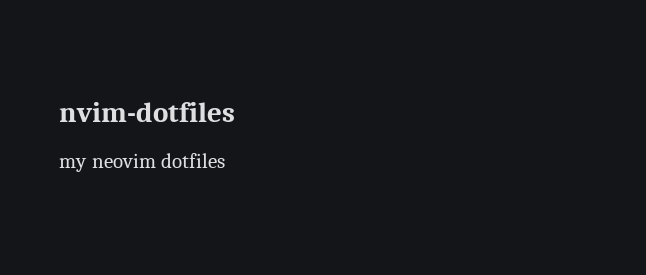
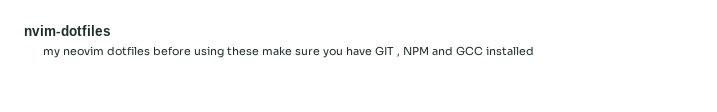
(226, 160) none -> [153,46,535,58] before using these make sure you have GIT , NPM and GCC installed

